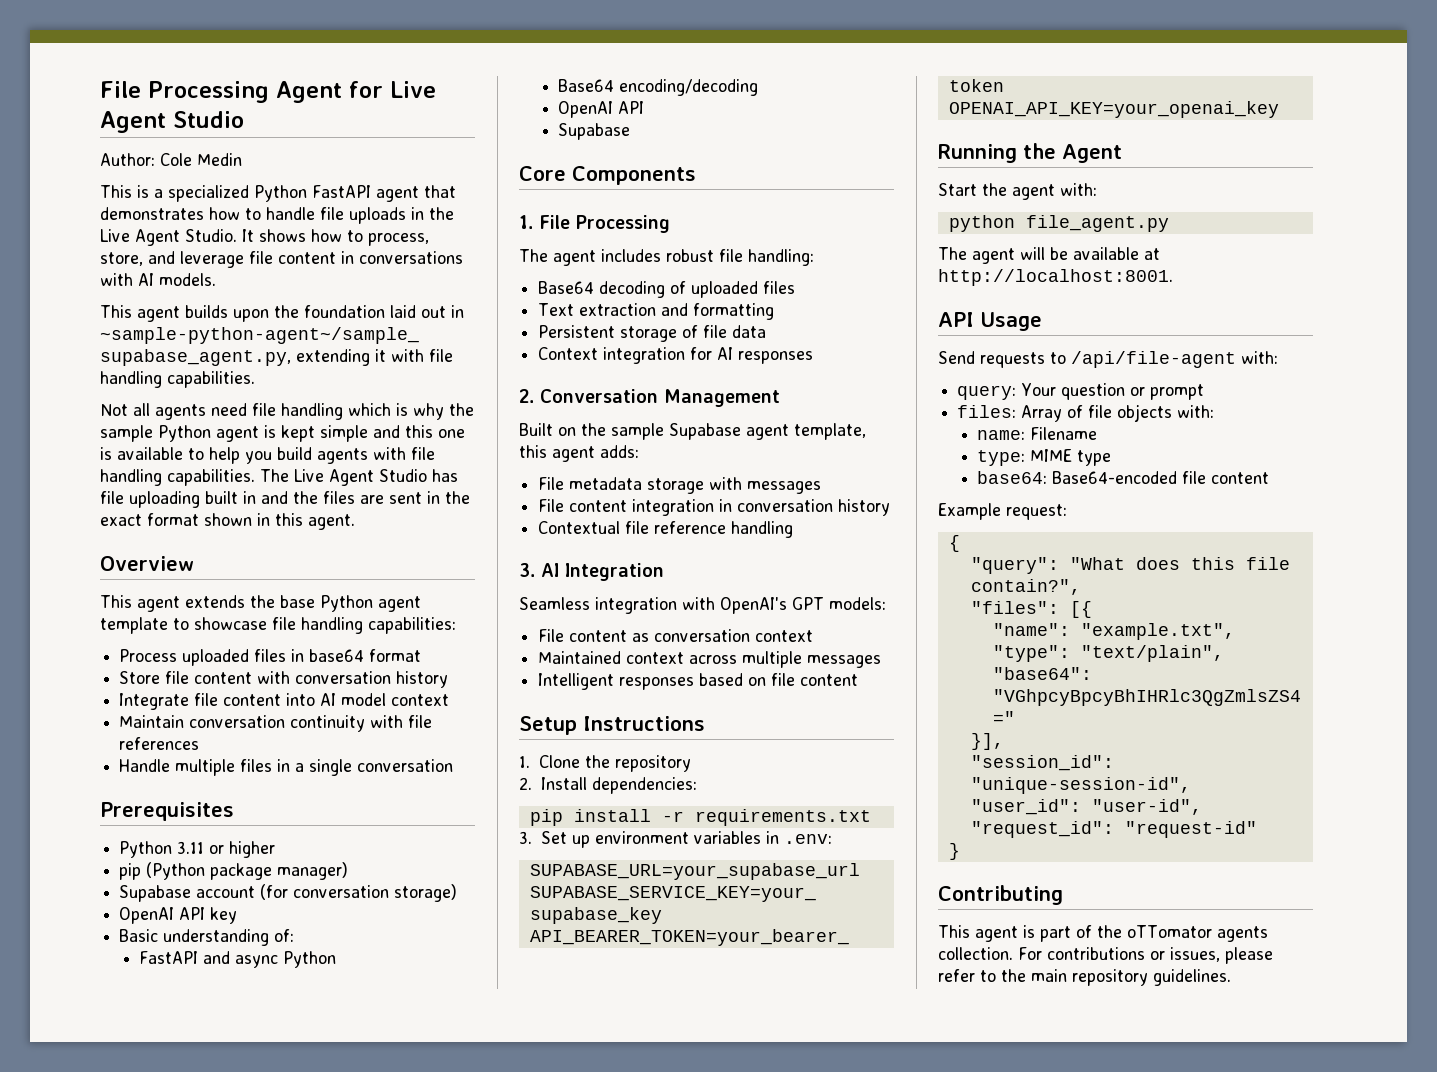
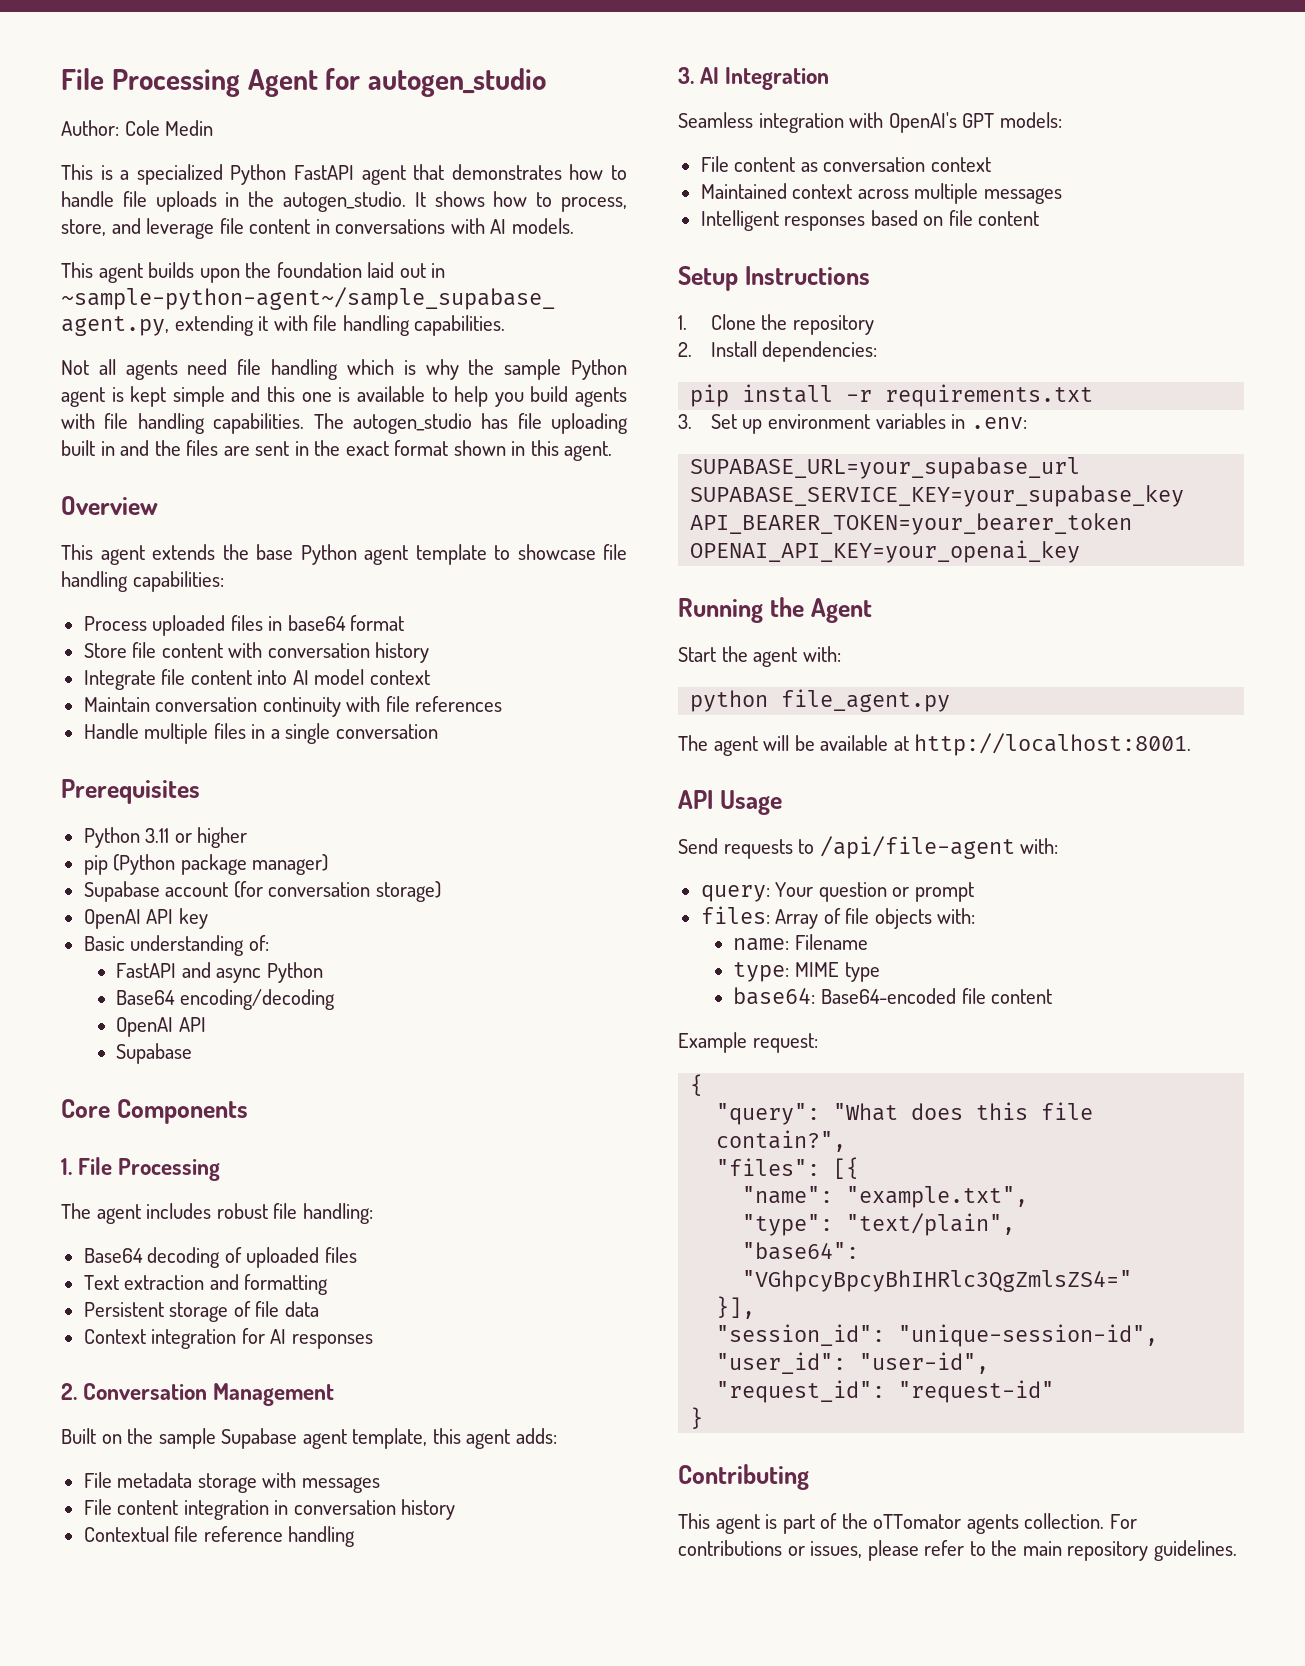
[390,81,436,98] [100,111,244,133] Live Agent Studio -> [368,68,547,97] autogen_studio
[100,229,237,246] Live Agent Studio. -> [283,191,406,212] autogen_studio.
[294,469,427,486] Live Agent Studio -> [352,413,472,434] autogen_studio

